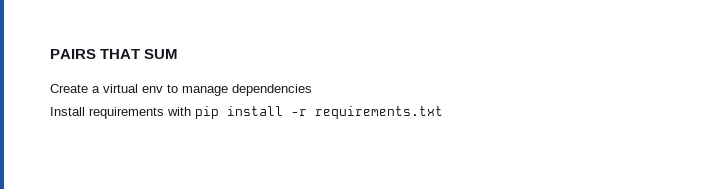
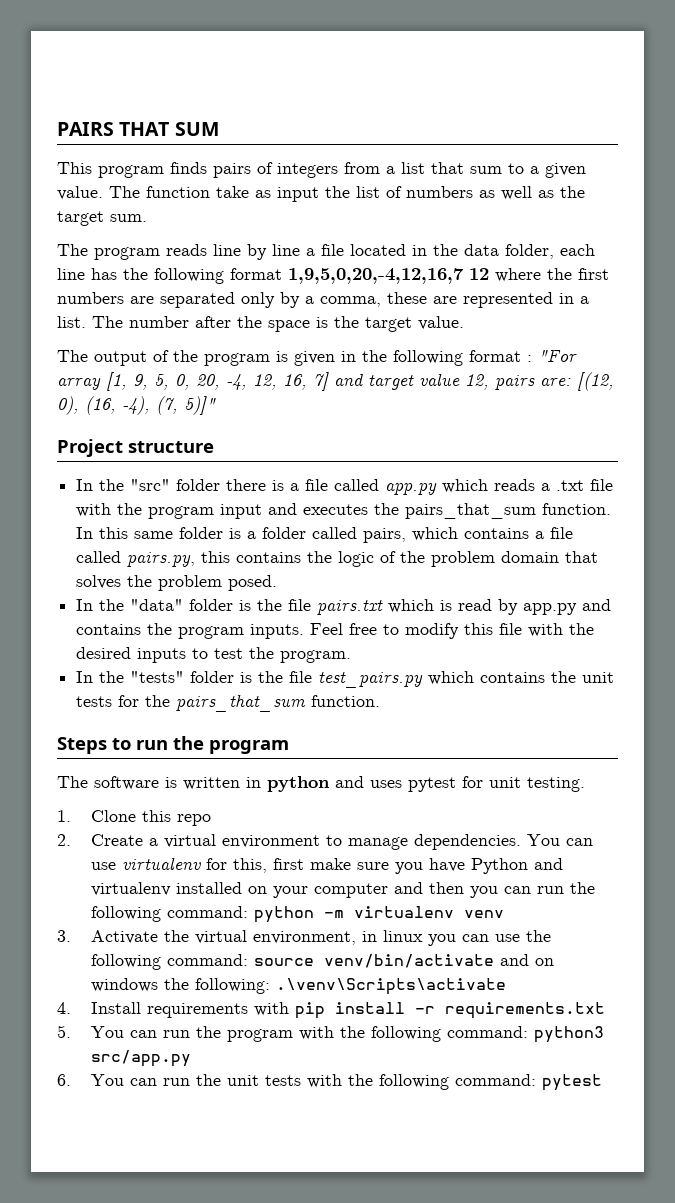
(179, 54) none -> [57,162,586,178] [57,186,585,202] [57,211,147,226] [57,244,595,260] [57,268,609,284] [57,292,589,308] [57,316,464,332] [57,349,577,366] [57,372,614,391] [57,396,216,415] [57,439,214,457] [76,479,614,495] [76,503,612,519] [76,527,574,543] [76,551,599,567] [76,575,278,591] [76,599,612,615] [76,623,595,639] [76,647,352,663] [76,671,615,688] [76,694,381,712] [57,736,289,754] [57,776,585,792] [57,810,212,826] [57,834,71,846] This program finds pairs of integers from a list that sum to a given value. The function take as input the list of numbers as well as the target sum. // The program reads line by line a file located in the data folder, each line has the following format 1,9,5,0,20,-4,12,16,7 12 where the first numbers are separated only by a comma, these are represented in a list. The number after the space is the target value. // The output of the program is given in the following format : "For array [1, 9, 5, 0, 20, -4, 12, 16, 7] and target value 12, pairs are: [(12, 0), (16, -4), (7, 5)]" // Project structure // In the "src" folder there is a file called app.py which reads a .txt file with the program input and executes the pairs_that_sum function. In this same folder is a folder called pairs, which contains a file called pairs.py, this contains the logic of the problem domain that solves the problem posed. // In the "data" folder is the file pairs.txt which is read by app.py and contains the program inputs. Feel free to modify this file with the desired inputs to test the program. // In the "tests" folder is the file test_pairs.py which contains the unit tests for the pairs_that_sum function. // Steps to run the program // The software is written in python and uses pytest for unit testing. // 1. Clone this repo // 2.
[142,86,163,93] env -> [222,835,321,848] environment
[232,84,312,96] dependencies // -> [414,834,594,850] [91,857,564,874] [91,882,596,898] [91,906,505,923] [57,930,552,946] [91,954,555,970] [91,978,507,995] [57,1002,71,1014] dependencies. You can use virtualenv for this, first make sure you have Python and virtualenv installed on your computer and then you can run the following command: python -m virtualenv venv // 3. Activate the virtual environment, in linux you can use the following command: source venv/bin/activate and on windows the following: .\venv\Scripts\activate // 4.
(443, 112) none -> [57,1025,605,1043] [91,1050,192,1067] [57,1074,603,1091] // 5. You can run the program with the following command: python3 src/app.py // 6. You can run the unit tests with the following command: pytest

